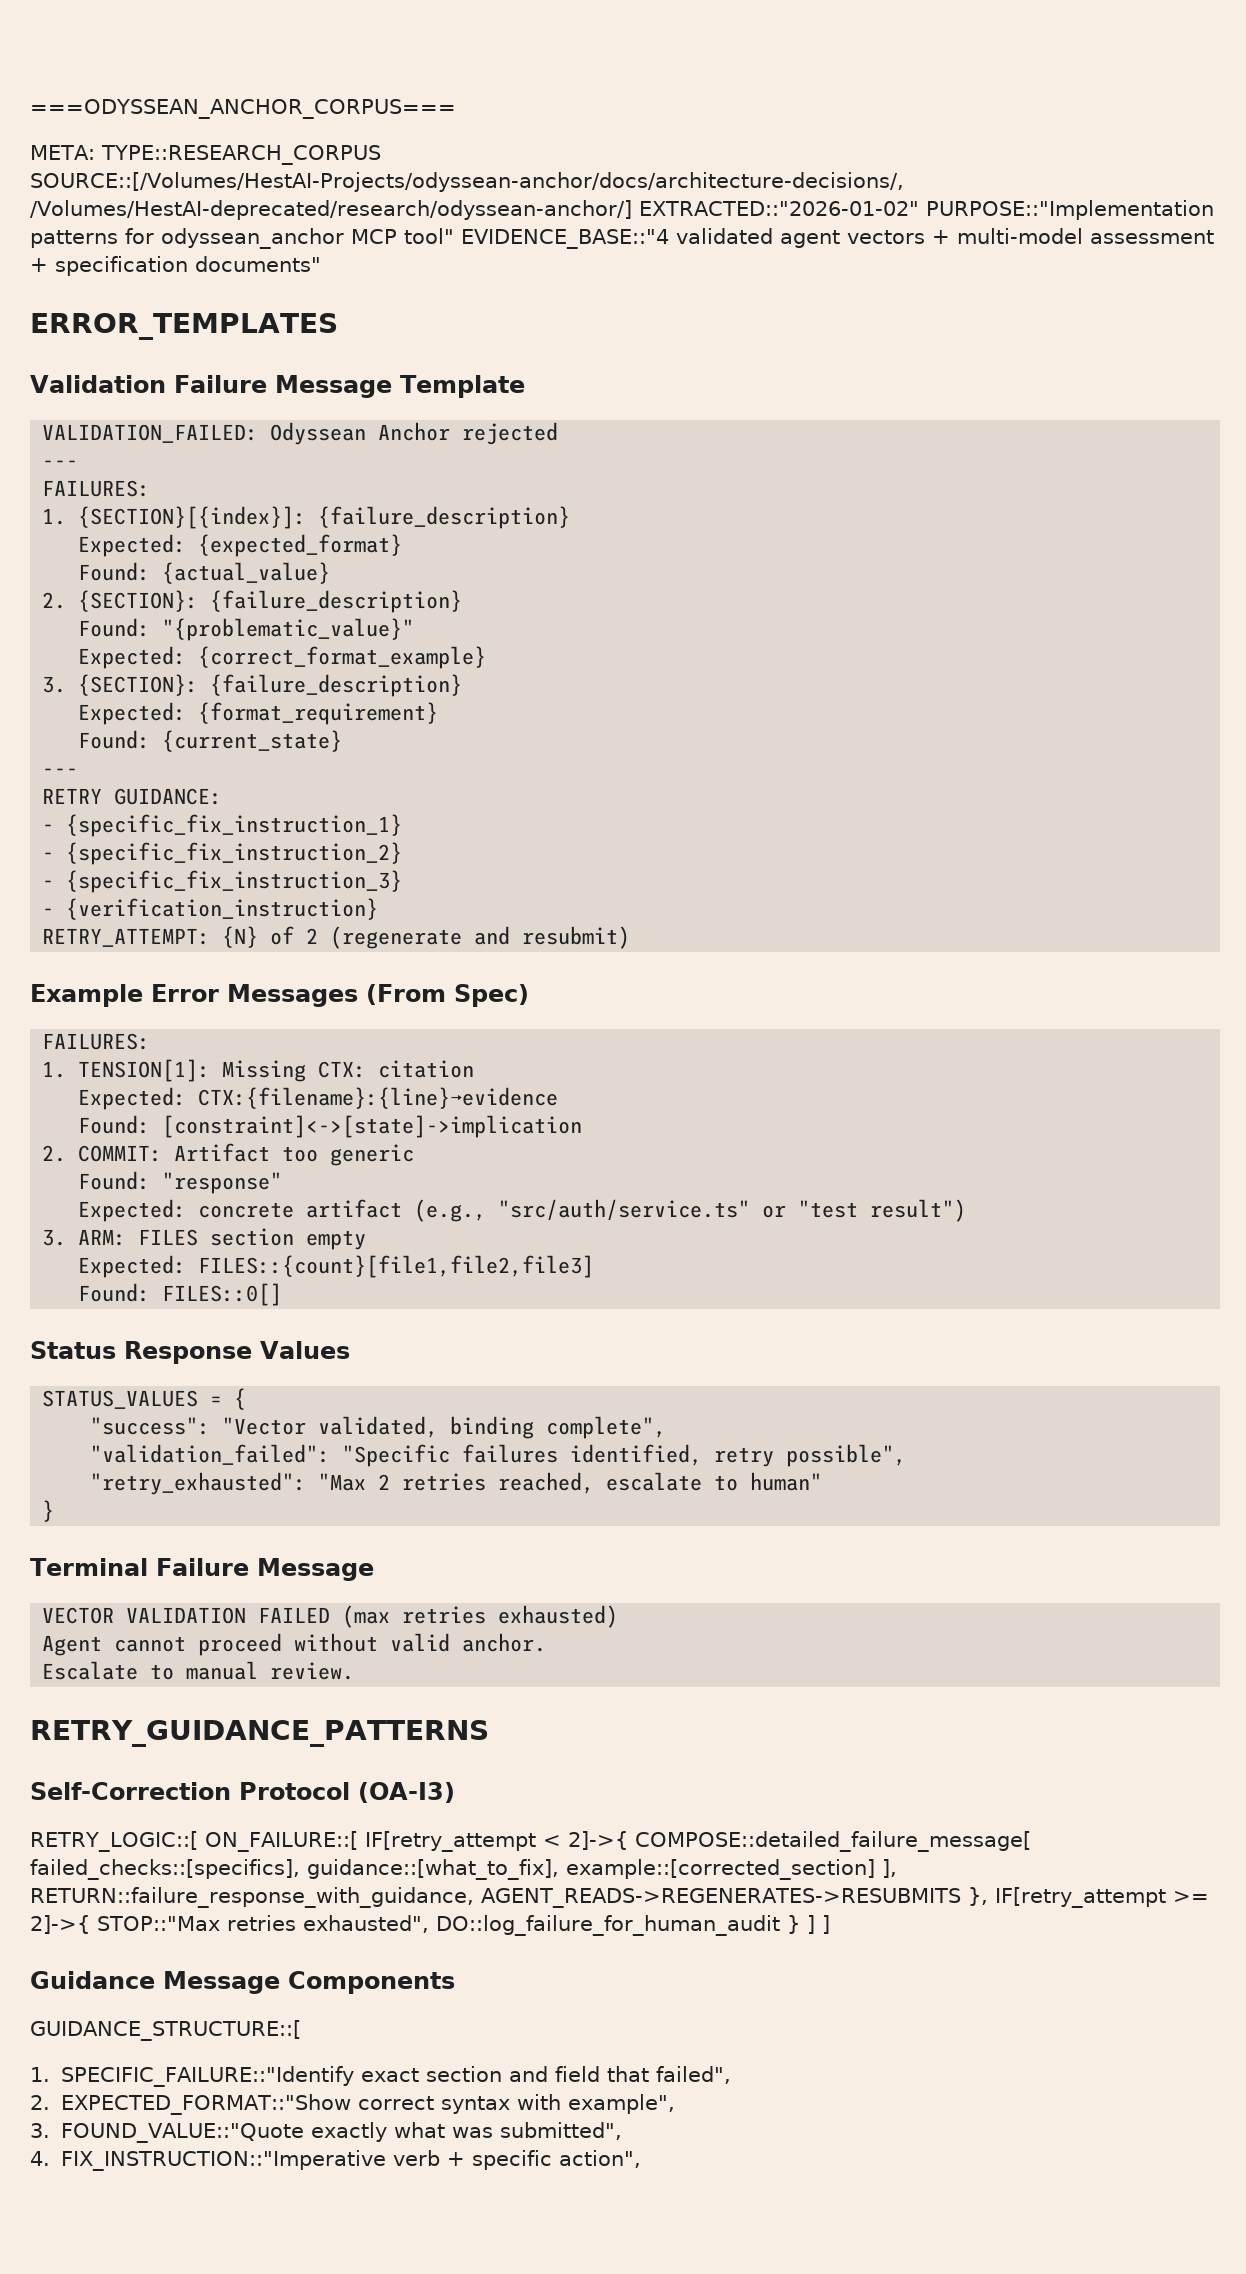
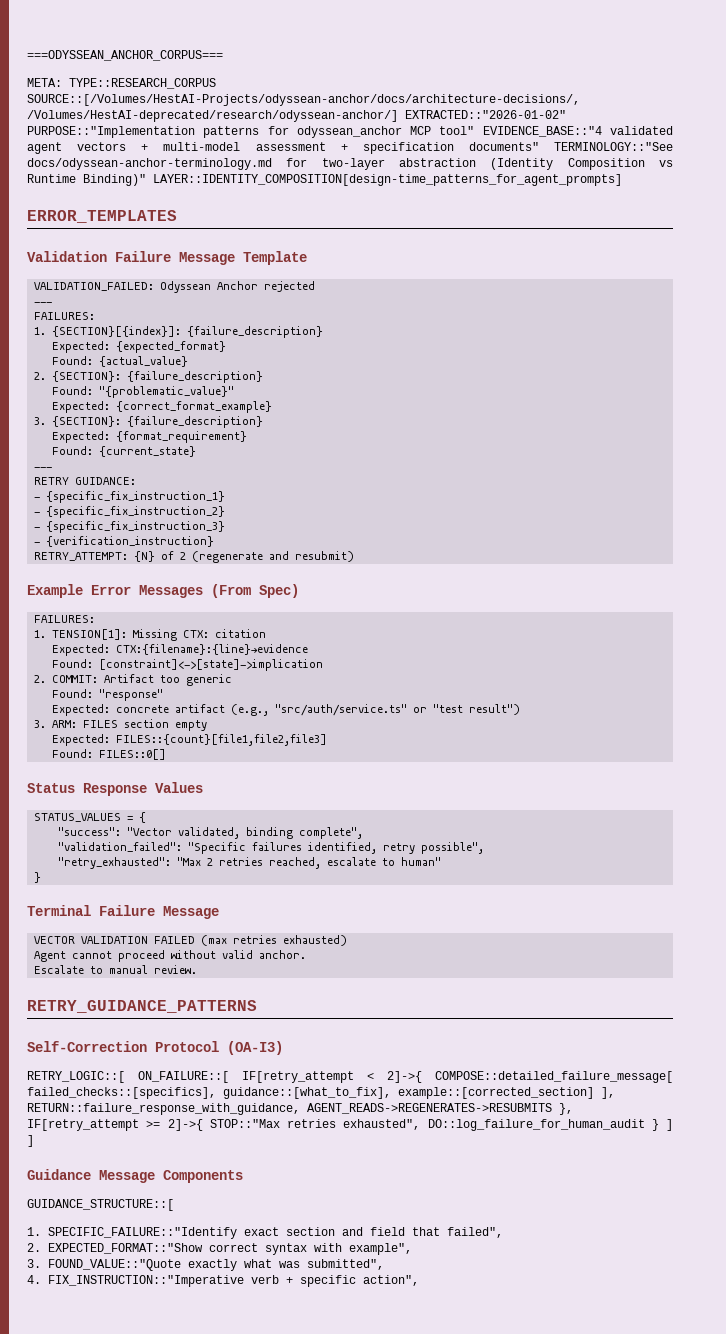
(321, 264) none -> [554,142,673,151] [27,158,673,170] [27,174,622,186] TERMINOLOGY::"See docs/odyssean-anchor-terminology.md for two-layer abstraction (Identity Composition vs Runtime Binding)" LAYER::IDENTITY_COMPOSITION[design-time_patterns_for_agent_prompts]

